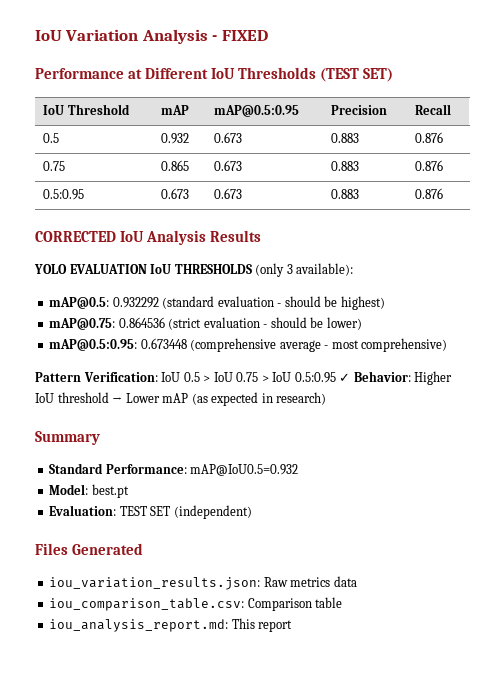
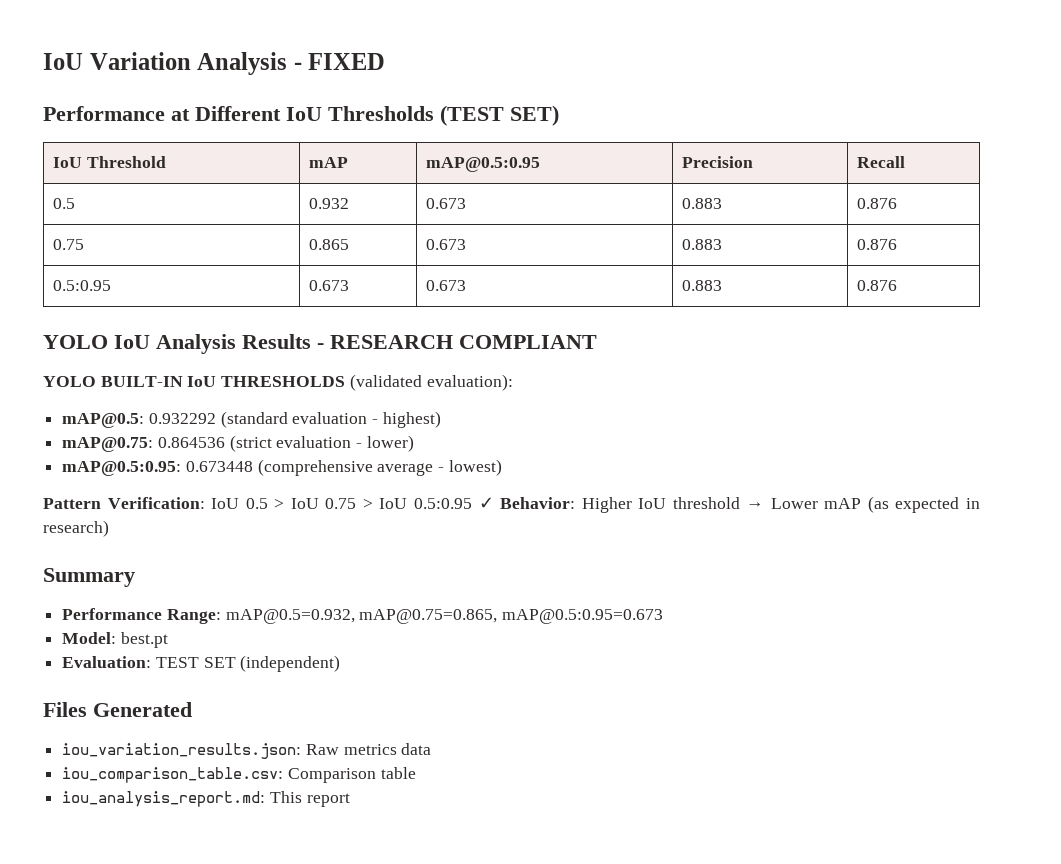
[35,231,116,242] CORRECTED -> [43,335,108,349] YOLO
[34,264,147,274] // YOLO EVALUATION -> [317,335,597,349] [43,376,183,387] - RESEARCH COMPLIANT // YOLO BUILT-IN
[255,263,354,277] (only 3 available): -> [349,374,513,391] (validated evaluation):
[284,296,338,307] should be -> (379, 421) none
[270,317,324,328] should be -> (363, 445) none
[331,338,448,352] most comprehensive) -> [448,459,502,476] lowest)
[49,463,299,476] Standard Performance: mAP@IoU0.5=0.932 -> [62,608,664,624] Performance Range: mAP@0.5=0.932, mAP@0.75=0.865, mAP@0.5:0.95=0.673

